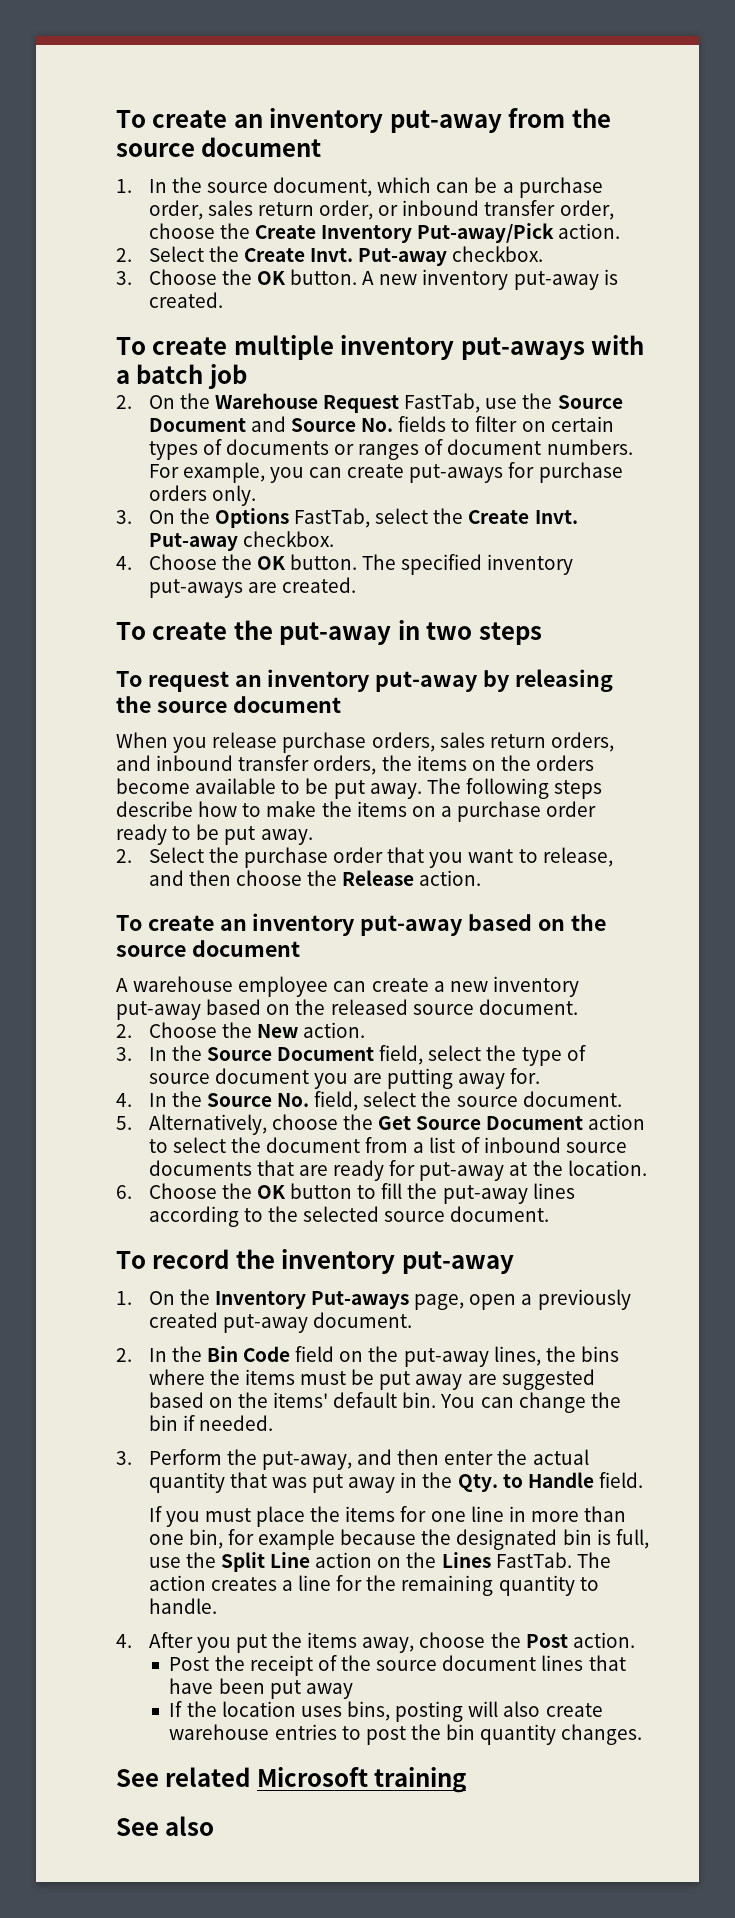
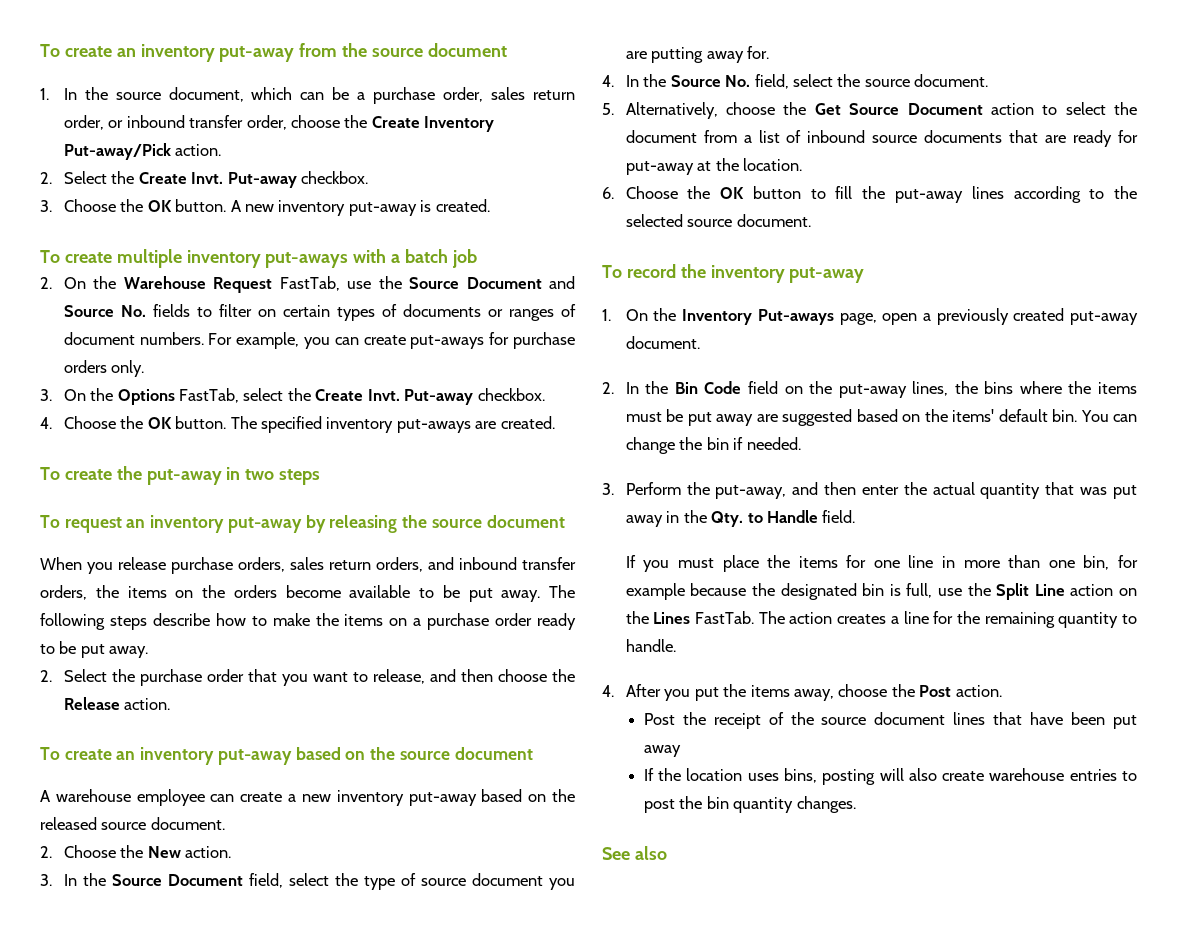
[116,1767,467,1793] // See related Microsoft training -> (856, 804) none

